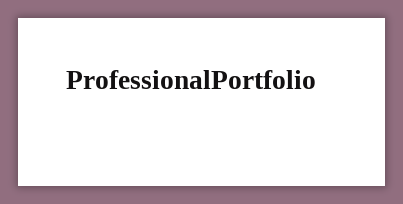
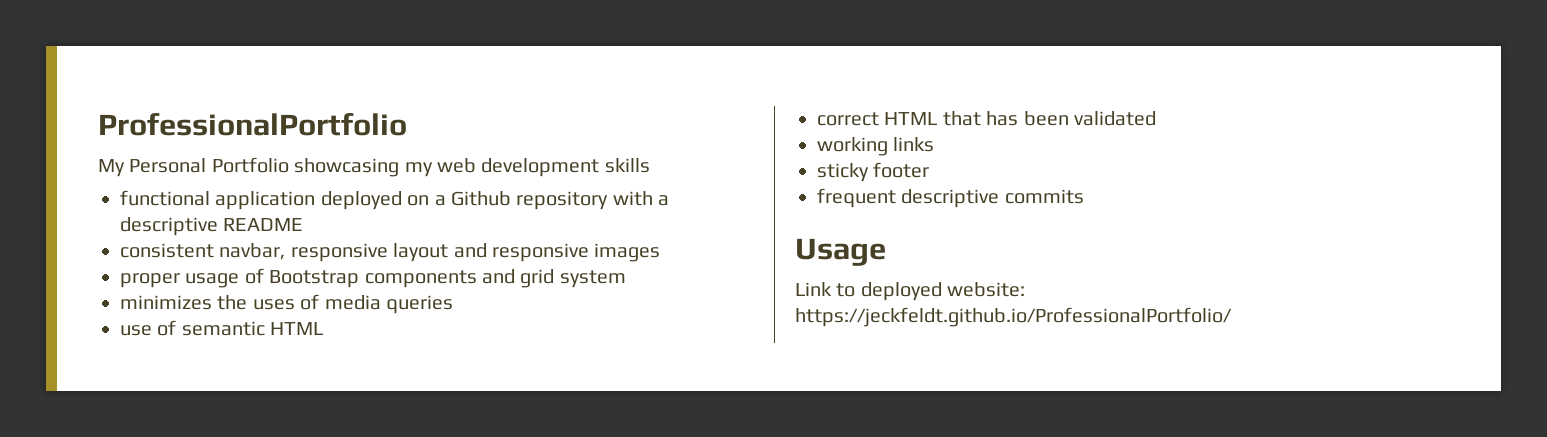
(316, 79) none -> [98,157,650,177] [120,190,670,210] [120,217,304,236] [120,243,661,262] [120,268,626,288] [120,294,453,314] [120,320,324,336] [817,111,1156,126] [817,137,935,156] [817,162,930,182] [817,188,1084,208] [795,238,886,266] [795,282,1026,301] [795,307,1232,327] // My Personal Portfolio showcasing my web development skills // functional application deployed on a Github repository with a descriptive README // consistent navbar, responsive layout and responsive images // proper usage of Bootstrap components and grid system // minimizes the uses of media queries // use of semantic HTML // correct HTML that has been validated // working links // sticky footer // frequent descriptive commits // Usage // Link to deployed website: https://jeckfeldt.github.io/ProfessionalPortfolio/

